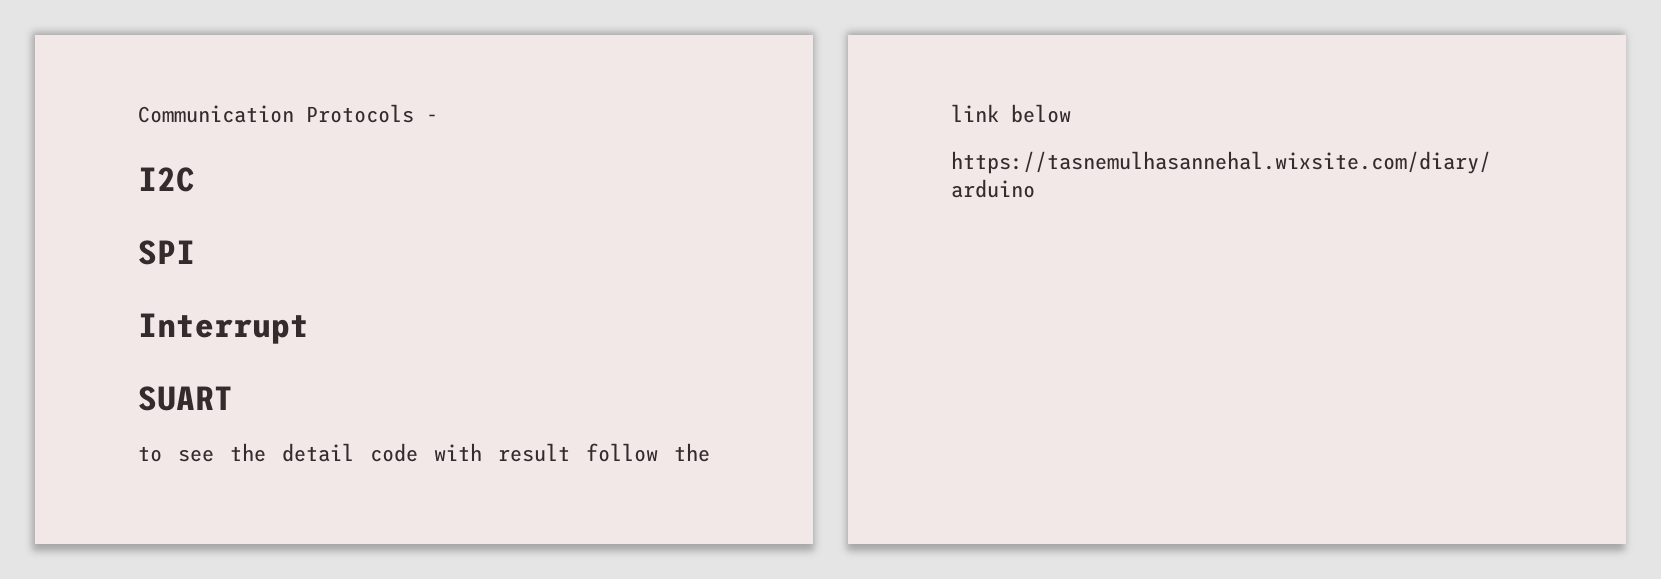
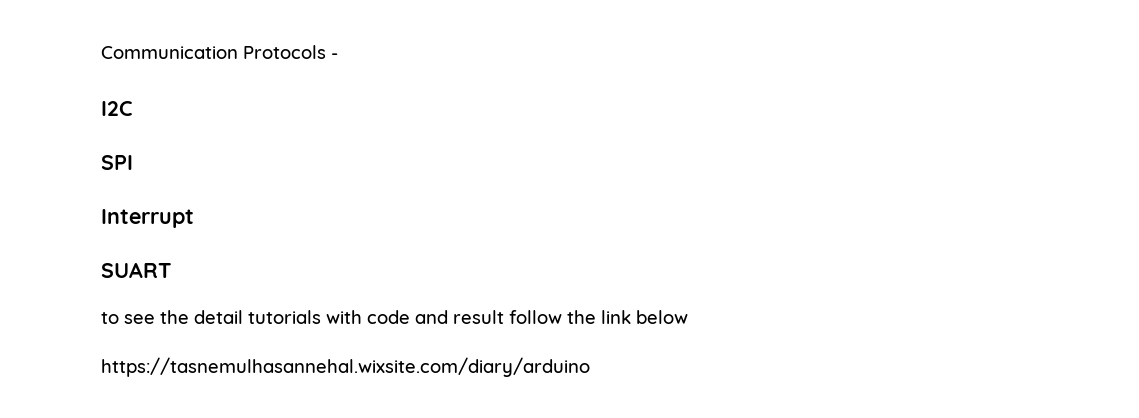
[370,443,482,462] code with -> [248,310,448,324] tutorials with code and

